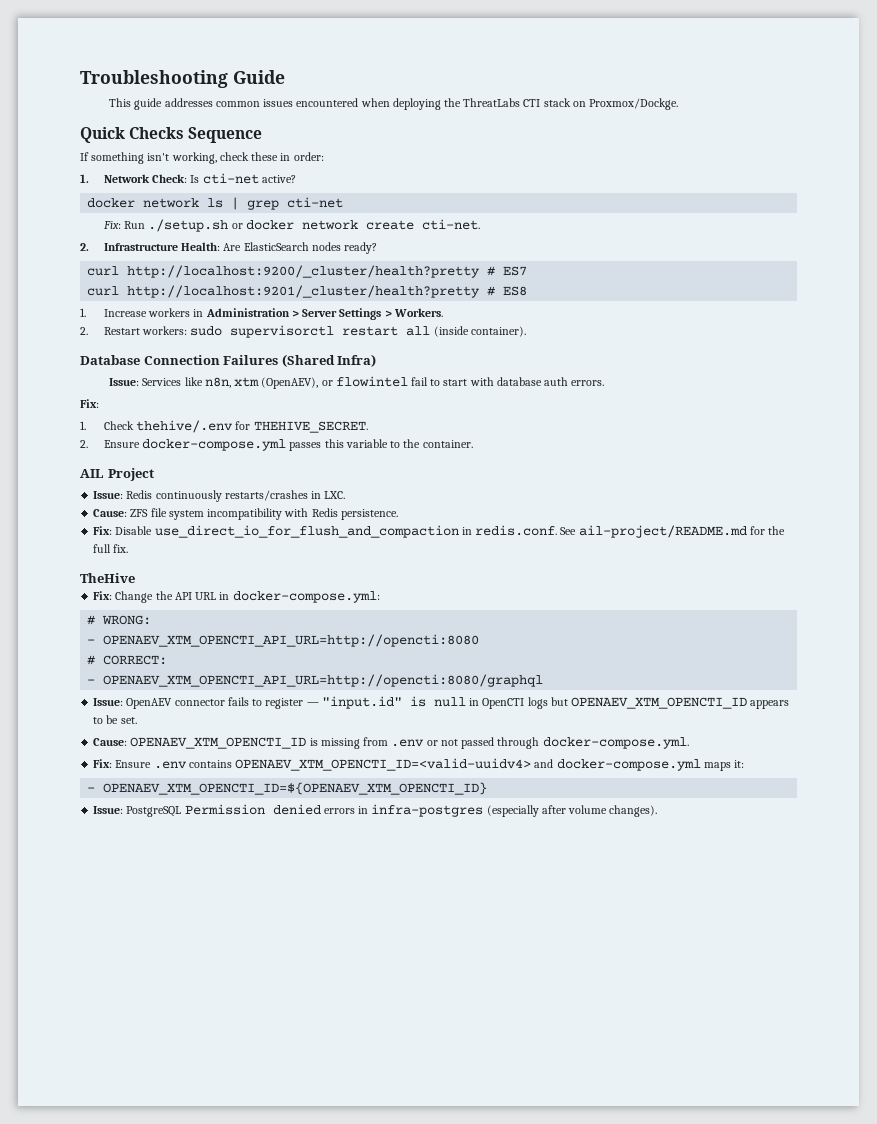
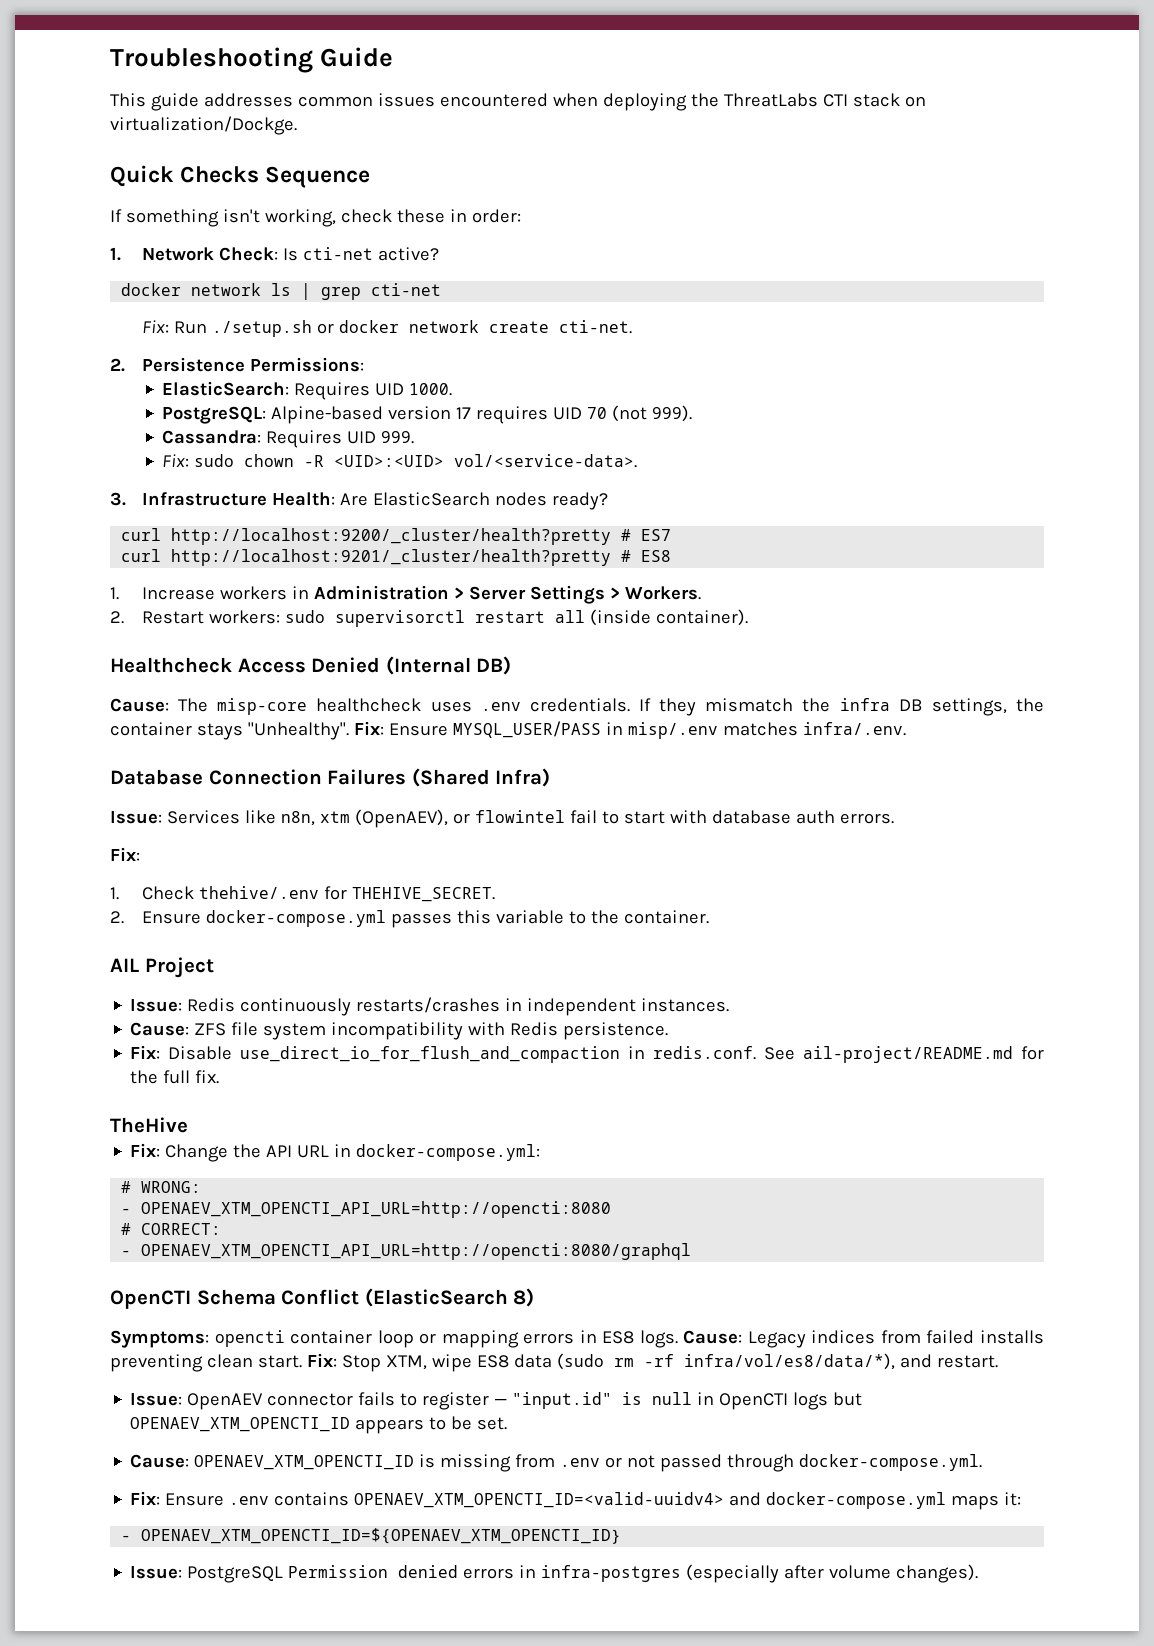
[589,98,679,110] Proxmox/Dockge. -> [110,116,297,135] virtualization/Dockge.
(89, 247) none -> [141,357,364,372] [162,381,453,400] [162,405,693,424] [162,430,415,448] [162,454,638,468] [110,492,126,506] Persistence Permissions: // ElasticSearch: Requires UID 1000. // PostgreSQL: Alpine-based version 17 requires UID 70 (not 999). // Cassandra: Requires UID 999. // Fix: sudo chown -R <UID>:<UID> vol/<service-data>. // 3.
(526, 331) none -> [110,656,512,675] [110,698,1044,716] [110,721,906,740] // Healthcheck Access Denied (Internal DB) // Cause: The misp-core healthcheck uses .env credentials. If they mismatch the infra DB settings, the container stays "Unhealthy". Fix: Ensure MYSQL_USER/PASS in misp/.env matches infra/.env.
[324,491,346,499] LXC. -> [527,998,730,1016] independent instances.
(544, 680) none -> [110,1288,535,1309] [110,1330,1044,1348] [110,1353,998,1372] // OpenCTI Schema Conflict (ElasticSearch 8) // Symptoms: opencti container loop or mapping errors in ES8 logs. Cause: Legacy indices from failed installs preventing clean start. Fix: Stop XTM, wipe ES8 data (sudo rm -rf infra/vol/es8/data/*), and restart.

